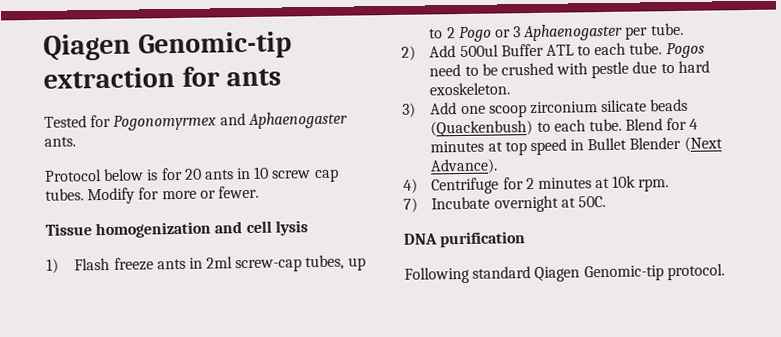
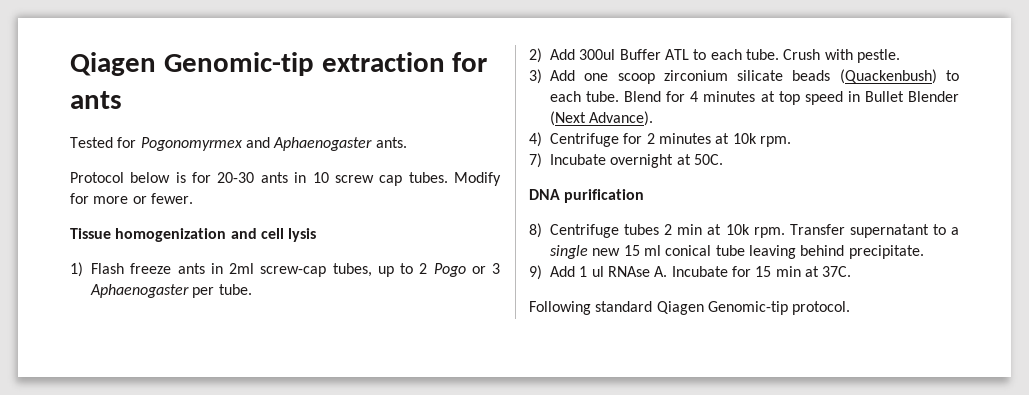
[183,168,202,180] 20 -> [217,172,255,183] 20-30
[459,44,499,58] 500ul -> [579,49,616,60] 300ul
[665,42,705,59] [429,60,710,79] [429,82,511,96] Pogos need to be crushed with pestle due to hard exoskeleton. -> [783,49,900,63] Crush with pestle.
(527, 239) none -> [529,223,959,238] [550,245,924,259] [529,265,852,280] // 8) Centrifuge tubes 2 min at 10k rpm. Transfer supernatant to a single new 15 ml conical tube leaving behind precipitate. // 9) Add 1 ul RNAse A. Incubate for 15 min at 37C.

